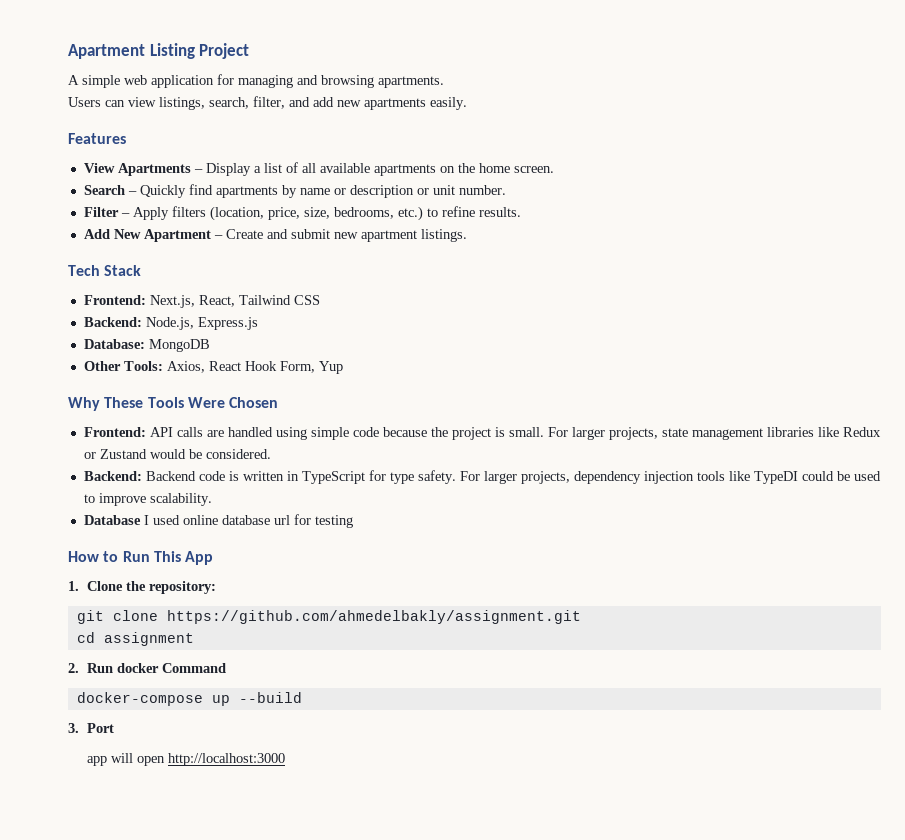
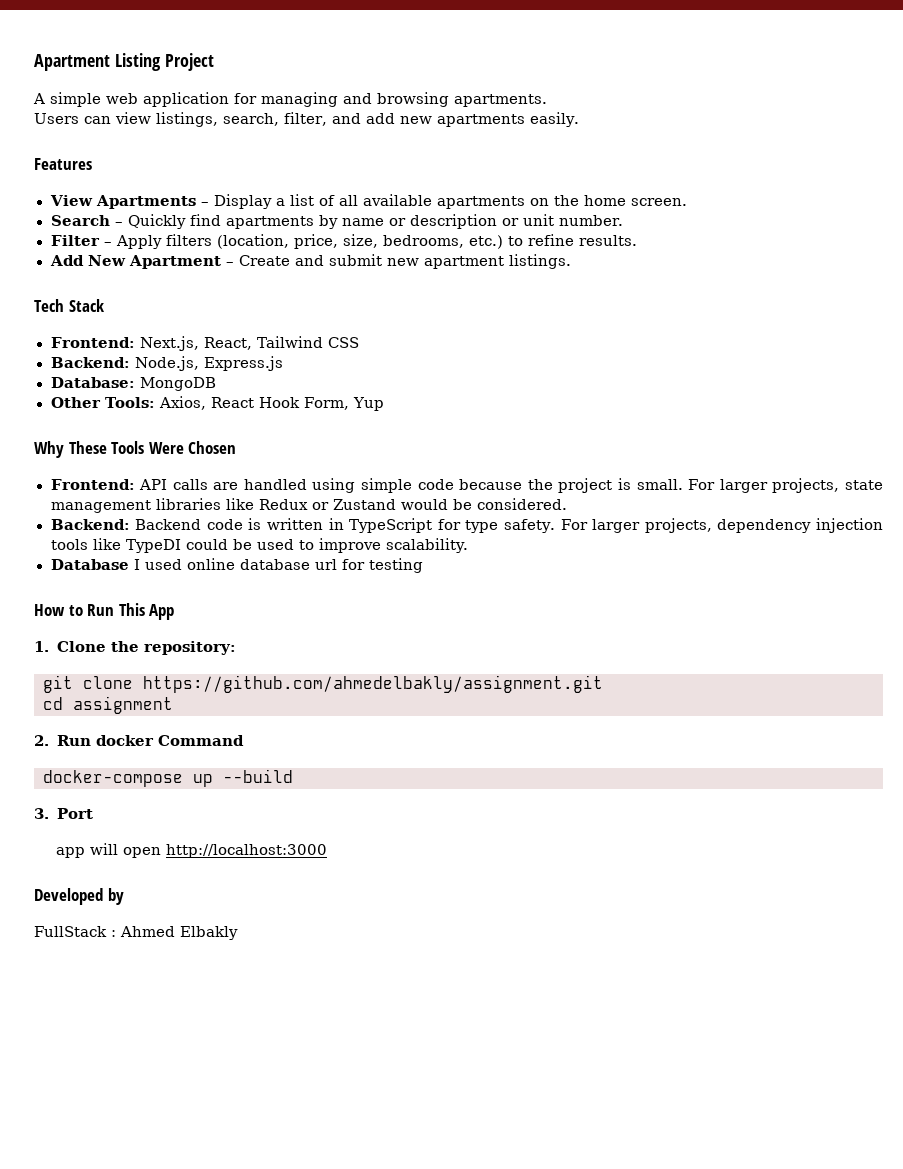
(286, 759) none -> [34,888,124,905] [34,926,238,940] // Developed by // FullStack : Ahmed Elbakly

